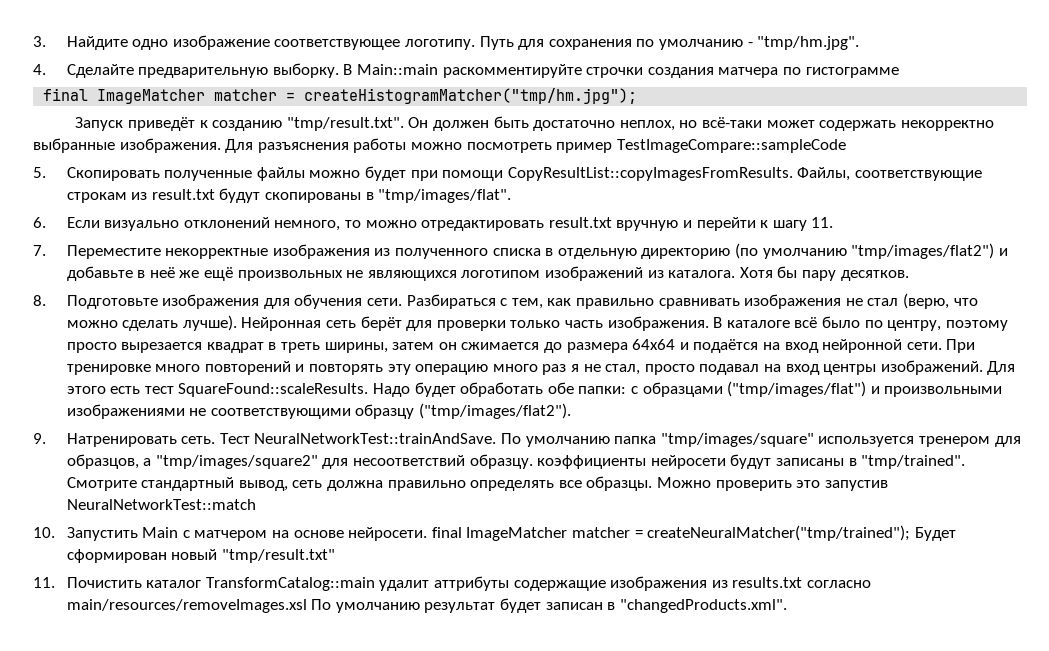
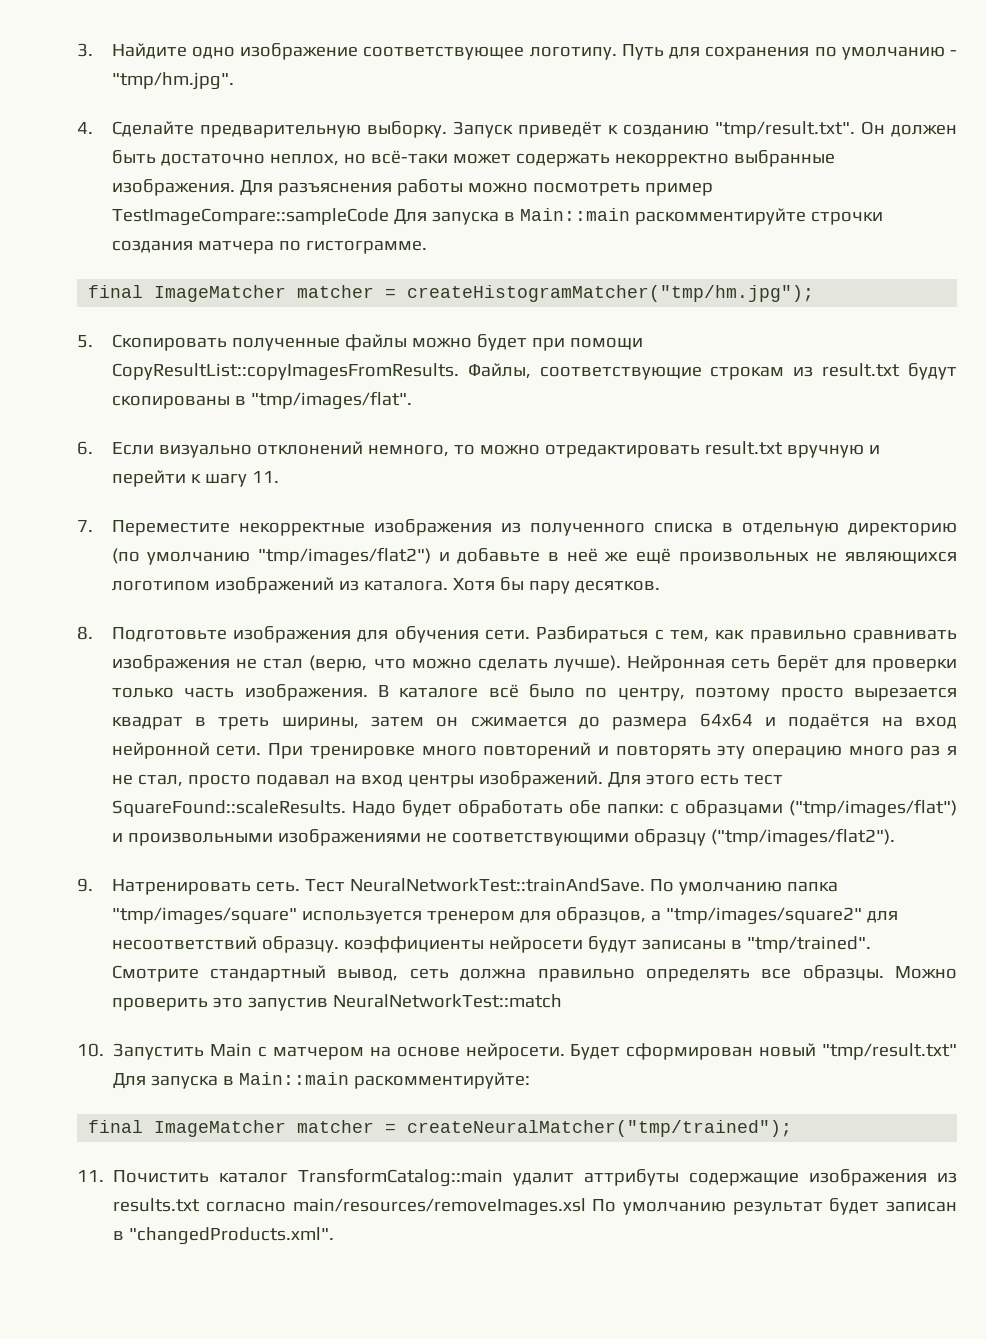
[343,64,899,78] [43,88,638,104] В Main::main раскомментируйте строчки создания матчера по гистограмме // final ImageMatcher matcher = createHistogramMatcher("tmp/hm.jpg"); // -> (447, 129) none
(846, 146) none -> [393,208,883,225] [111,240,427,254] [88,285,815,302] Для запуска в Main::main раскомментируйте строчки создания матчера по гистограмме. // final ImageMatcher matcher = createHistogramMatcher("tmp/hm.jpg");
(428, 534) none -> [570,1043,957,1060] [113,1072,531,1089] Будет сформирован новый "tmp/result.txt" Для запуска в Main::main раскомментируйте: //
[914,527,956,541] [66,549,335,563] Будет сформирован новый "tmp/result.txt" -> (793, 1128) none

